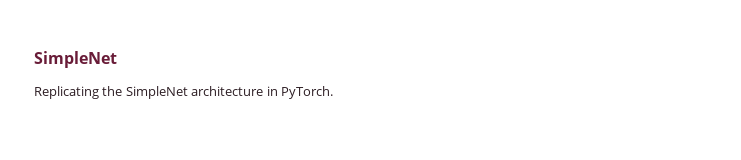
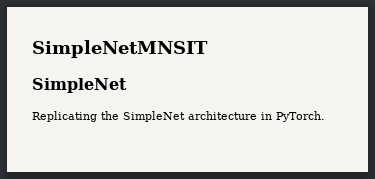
(34, 59) none -> [32,40,208,58] SimpleNetMNSIT //

